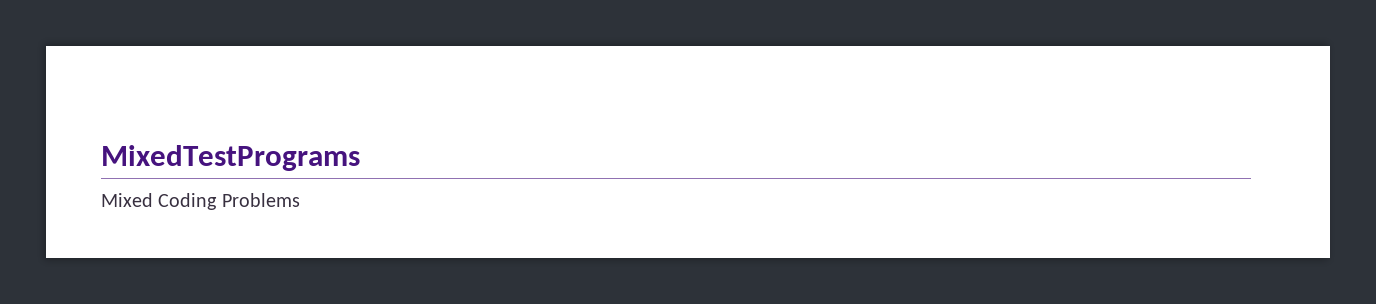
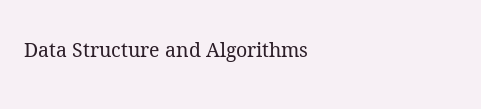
[101,145,360,171] [101,193,300,210] MixedTestPrograms // Mixed Coding Problems -> [24,42,308,62] Data Structure and Algorithms

